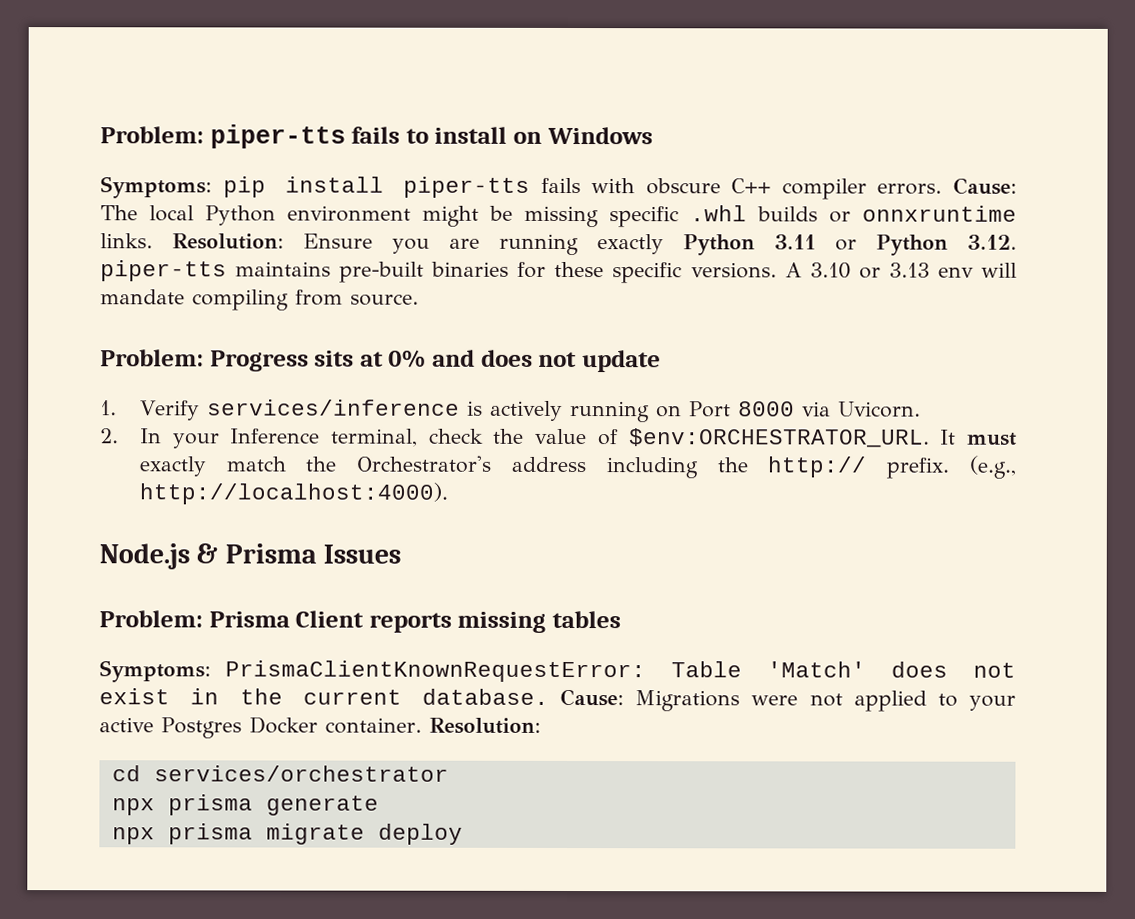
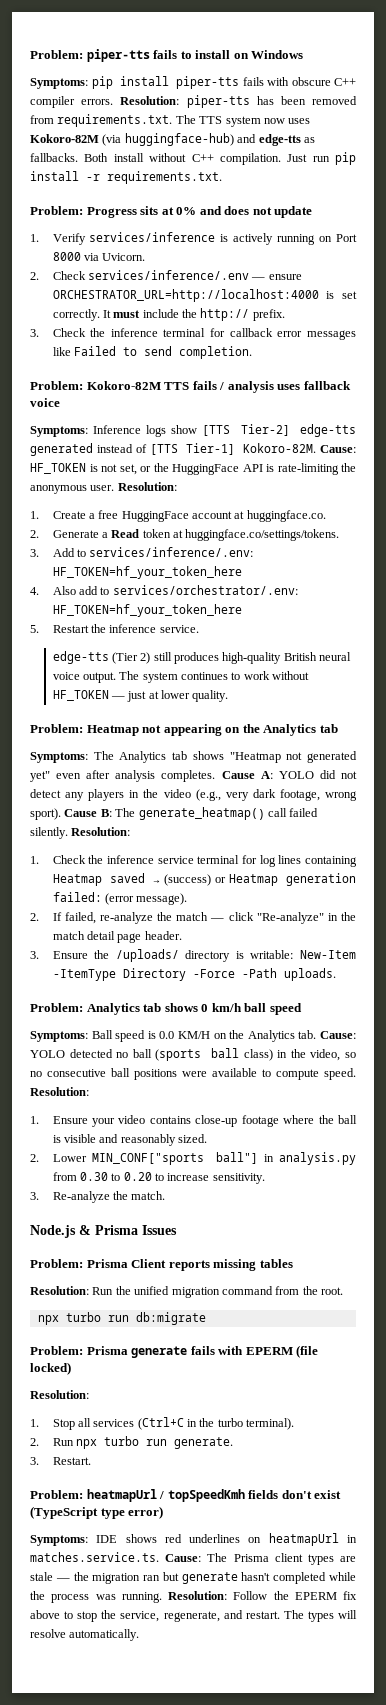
[953,177,1018,195] [100,205,1017,228] [100,233,1017,256] [100,260,1018,284] [100,289,419,311] Cause: The local Python environment might be missing specific .whl builds or onnxruntime links. Resolution: Ensure you are running exactly Python 3.11 or Python 3.12. piper-tts maintains pre-built binaries for these specific versions. A 3.10 or 3.13 env will mandate compiling from source. -> [120,95,357,108] [30,114,311,127] [30,133,315,146] [30,152,356,165] [30,171,222,184] Resolution: piper-tts has been removed from requirements.txt. The TTS system now uses Kokoro-82M (via huggingface-hub) and edge-tts as fallbacks. Both install without C++ compilation. Just run pip install -r requirements.txt.
[139,428,1017,449] [138,455,1017,479] [138,482,448,505] In your Inference terminal, check the value of $env:ORCHESTRATOR_URL. It must exactly match the Orchestrator's address including the http:// prefix. (e.g., http://localhost:4000). -> [52,270,302,280] [52,289,357,302] [52,308,285,321] [30,328,356,340] [52,346,252,359] [30,381,351,393] [30,398,60,407] [30,424,356,437] [30,443,356,456] [30,463,356,475] [30,482,177,494] [30,510,326,522] [30,529,340,541] [30,547,254,557] [52,566,242,579] [30,585,298,595] [52,604,242,617] [30,624,199,633] [52,651,352,664] [52,671,310,683] [52,690,229,702] [30,724,338,736] [30,751,358,763] [30,770,357,782] [30,789,357,801] [30,807,319,820] [30,827,131,839] [30,855,357,867] [52,873,356,886] [52,892,188,905] [30,912,356,924] [52,931,182,943] [30,949,357,962] [52,968,336,981] [30,1003,302,1015] [30,1030,356,1042] [30,1048,356,1061] [30,1068,356,1080] [30,1087,89,1096] [30,1115,357,1127] [52,1134,207,1146] [30,1152,356,1165] [52,1172,265,1184] [30,1191,166,1203] Check services/inference/.env — ensure ORCHESTRATOR_URL=http://localhost:4000 is set correctly. It must include the http:// prefix. // 3. Check the inference terminal for callback error messages like Failed to send completion. // Problem: Kokoro-82M TTS fails / analysis uses fallback voice // Symptoms: Inference logs show [TTS Tier-2] edge-tts generated instead of [TTS Tier-1] Kokoro-82M. Cause: HF_TOKEN is not set, or the HuggingFace API is rate-limiting the anonymous user. Resolution: // 1. Create a free HuggingFace account at huggingface.co. // 2. Generate a Read token at huggingface.co/settings/tokens. // 3. Add to services/inference/.env: HF_TOKEN=hf_your_token_here // 4. Also add to services/orchestrator/.env: HF_TOKEN=hf_your_token_here // 5. Restart the inference service. // edge-tts (Tier 2) still produces high-quality British neural voice output. The system continues to work without HF_TOKEN — just at lower quality. // Problem: Heatmap not appearing on the Analytics tab // Symptoms: The Analytics tab shows "Heatmap not generated yet" even after analysis completes. Cause A: YOLO did not detect any players in the video (e.g., very dark footage, wrong sport). Cause B: The generate_heatmap() call failed silently. Resolution: // 1. Check the inference service terminal for log lines containing Heatmap saved → (success) or Heatmap generation failed: (error message). // 2. If failed, re-analyze the match — click "Re-analyze" in the match detail page header. // 3. Ensure the /uploads/ directory is writable: New-Item -ItemType Directory -Force -Path uploads. // Problem: Analytics tab shows 0 km/h ball speed // Symptoms: Ball speed is 0.0 KM/H on the Analytics tab. Cause: YOLO detected no ball (sports ball class) in the video, so no consecutive ball positions were available to compute speed. Resolution: // 1. Ensure your video contains close-up footage where the ball is visible and reasonably sized. // 2. Lower MIN_CONF["sports ball"] in analysis.py from 0.30 to 0.20 to increase sensitivity. // 3. Re-analyze the match.
[99,660,1016,683] [99,688,1016,712] [99,716,541,739] [111,765,449,782] [111,794,379,816] [111,823,463,845] Symptoms: PrismaClientKnownRequestError: Table 'Match' does not exist in the current database. Cause: Migrations were not applied to your active Postgres Docker container. Resolution: // cd services/orchestrator // npx prisma generate // npx prisma migrate deploy -> [30,1286,343,1298] [37,1312,206,1325] [30,1345,319,1358] [30,1362,71,1375] [30,1390,89,1399] [30,1417,295,1430] [30,1436,233,1449] [30,1457,91,1465] [30,1489,342,1502] [30,1506,164,1519] [30,1533,357,1546] [30,1552,356,1565] [30,1572,356,1584] [30,1591,357,1603] [30,1610,357,1622] [30,1629,140,1641] Resolution: Run the unified migration command from the root. // npx turbo run db:migrate // Problem: Prisma generate fails with EPERM (file locked) // Resolution: // 1. Stop all services (Ctrl+C in the turbo terminal). // 2. Run npx turbo run generate. // 3. Restart. // Problem: heatmapUrl / topSpeedKmh fields don't exist (TypeScript type error) // Symptoms: IDE shows red underlines on heatmapUrl in matches.service.ts. Cause: The Prisma client types are stale — the migration ran but generate hasn't completed while the process was running. Resolution: Follow the EPERM fix above to stop the service, regenerate, and restart. The types will resolve automatically.

